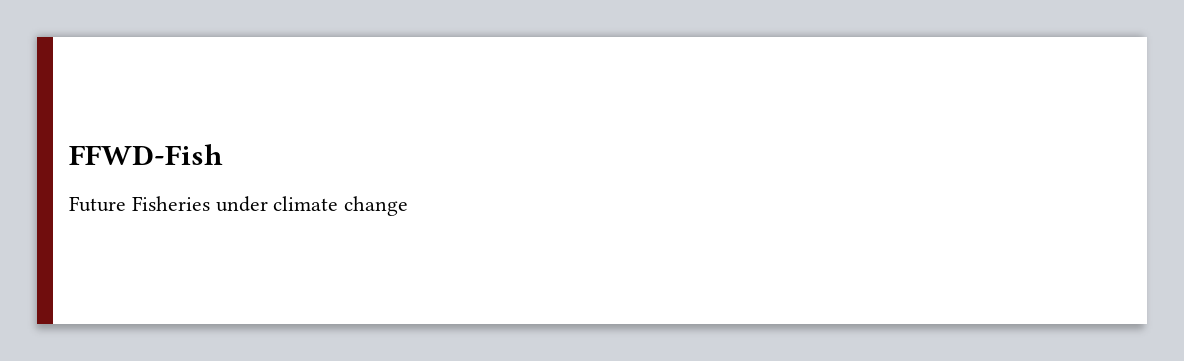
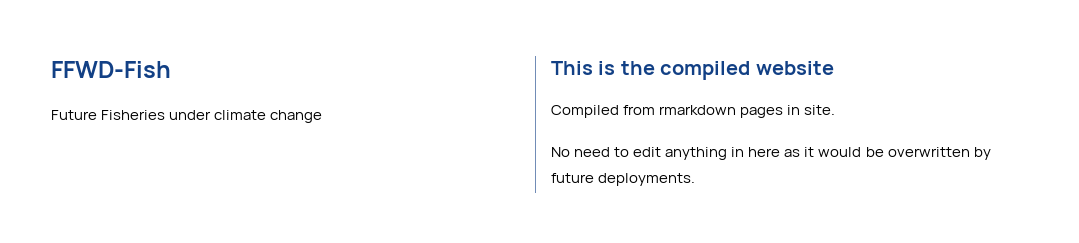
(409, 206) none -> [551,61,834,80] [551,105,836,118] [551,147,991,160] [551,173,696,186] // This is the compiled website // Compiled from rmarkdown pages in site. // No need to edit anything in here as it would be overwritten by future deployments.

